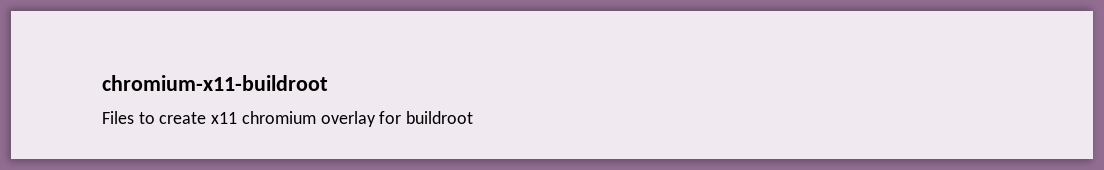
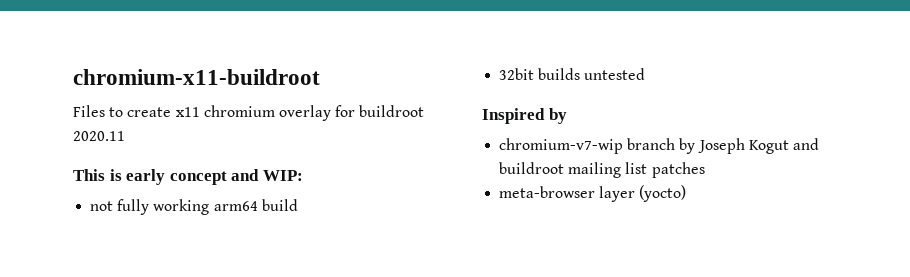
(474, 117) none -> [73,131,125,141] [73,169,303,185] [90,199,298,215] [499,68,646,80] [482,108,567,124] [499,138,819,154] [499,162,705,178] [499,185,687,202] 2020.11 // This is early concept and WIP: // not fully working arm64 build // 32bit builds untested // Inspired by // chromium-v7-wip branch by Joseph Kogut and buildroot mailing list patches // meta-browser layer (yocto)

